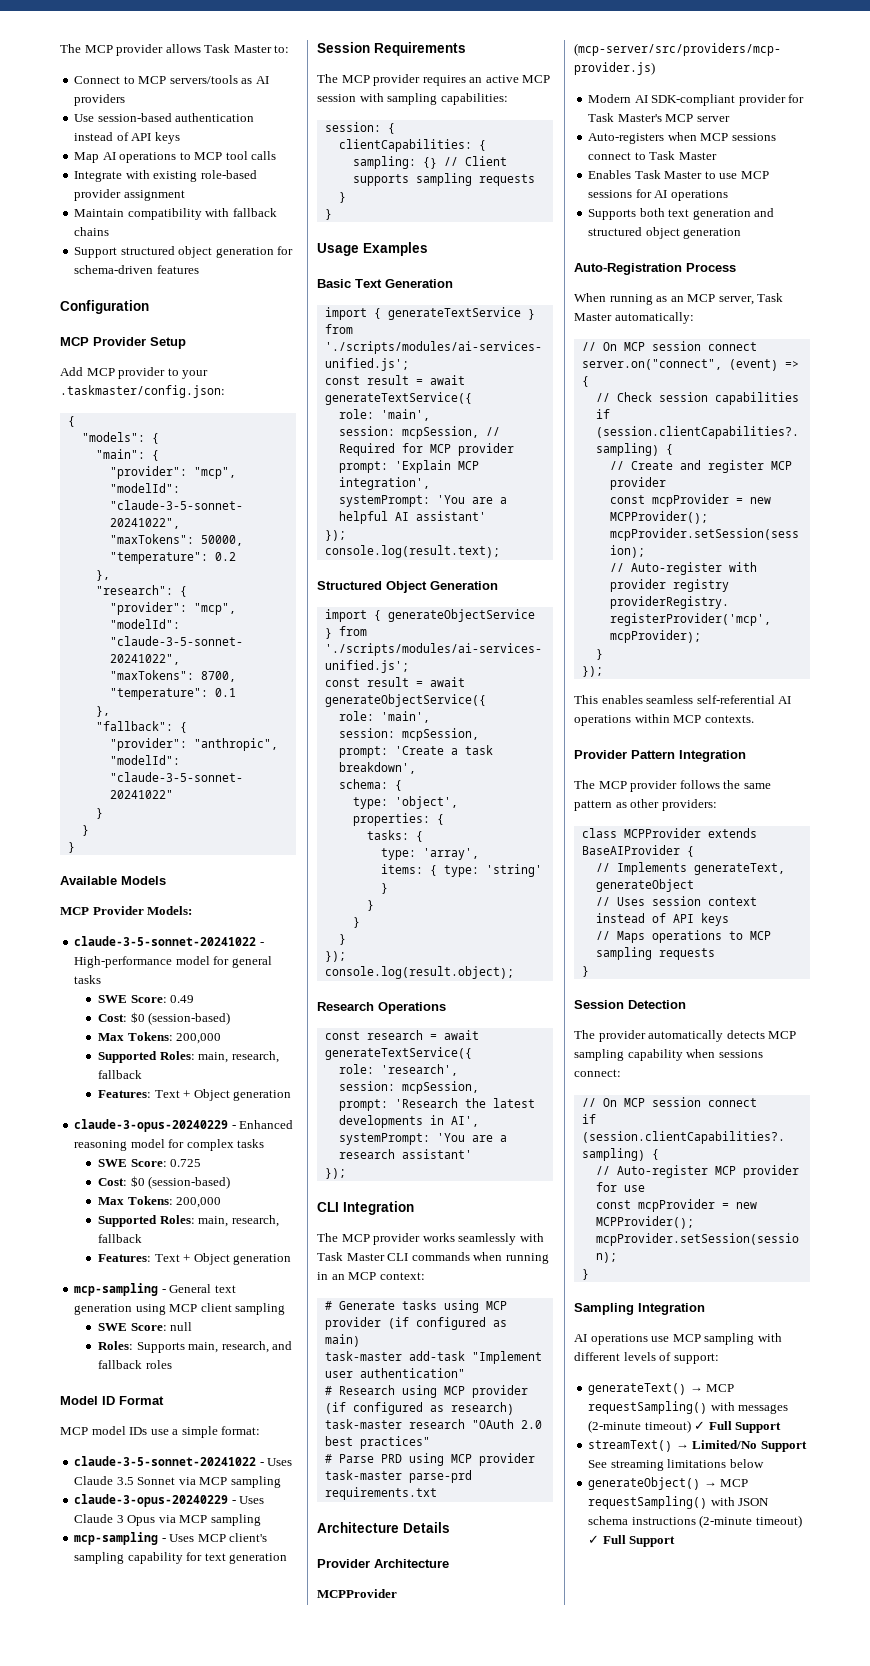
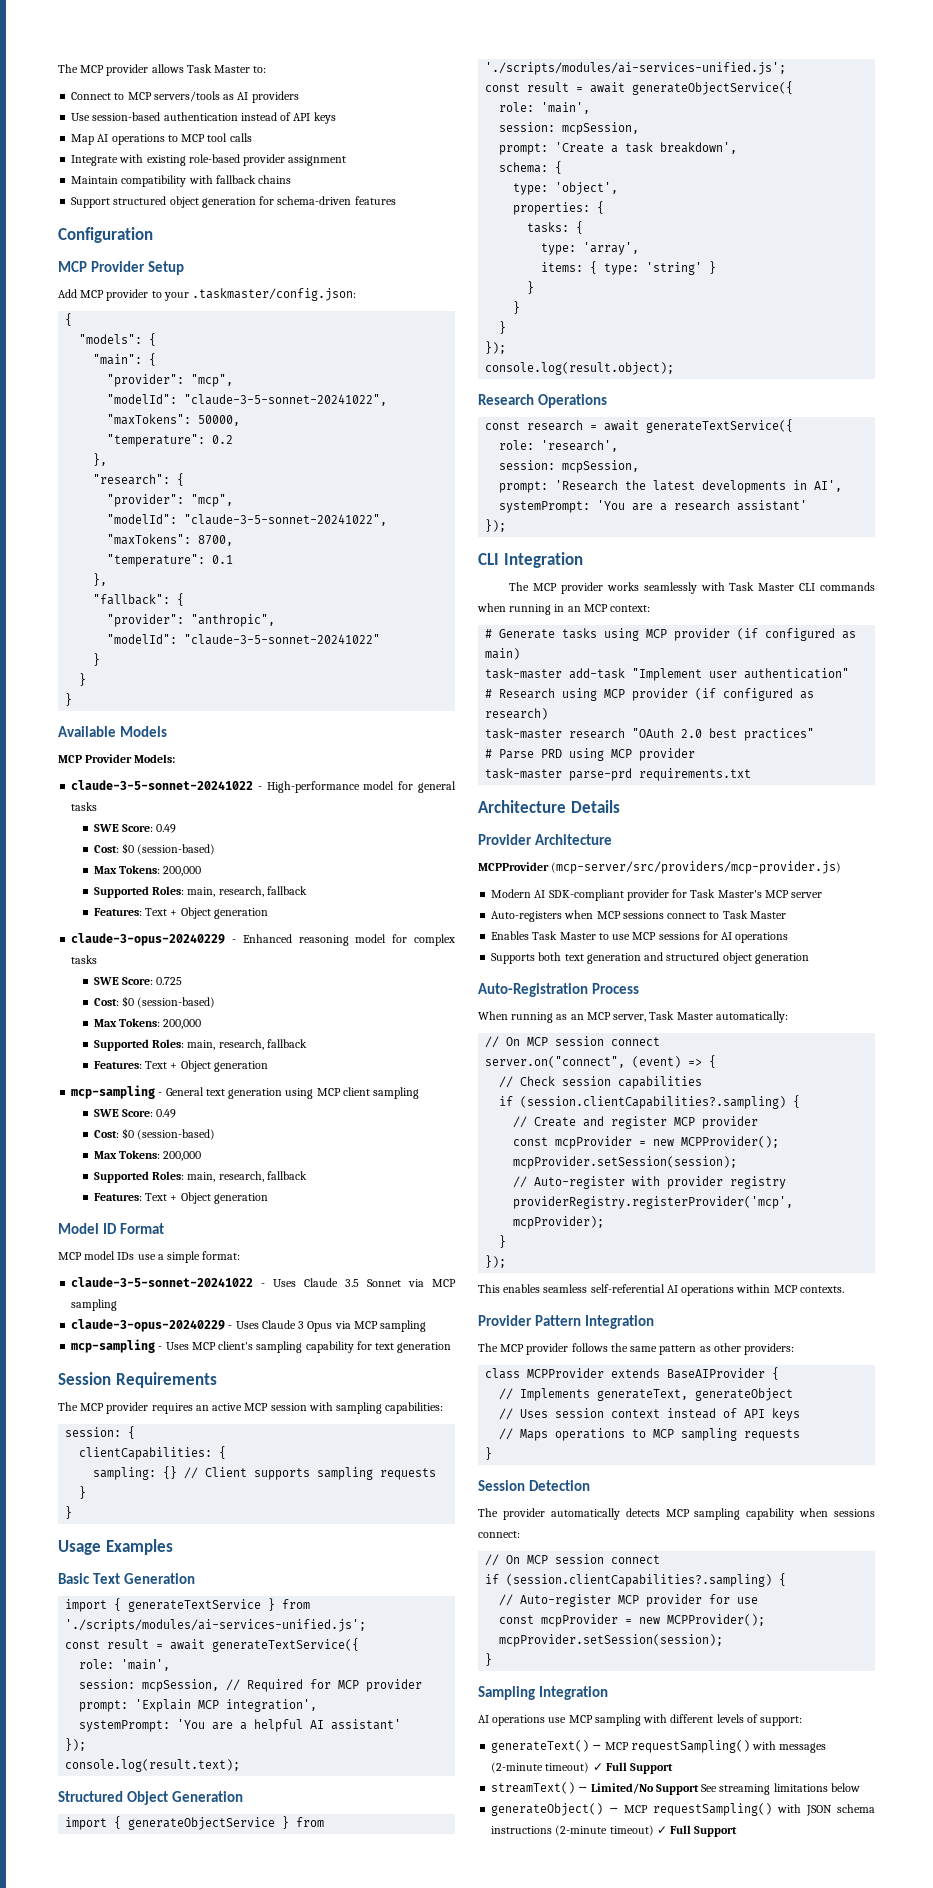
[170,1322,193,1331] [98,1341,293,1353] [98,1360,172,1369] null // Roles: Supports main, research, and fallback roles -> [156,1109,177,1118] [93,1128,216,1140] [93,1150,202,1161] [93,1171,307,1183] [93,1192,268,1204] 0.49 // Cost: $0 (session-based) // Max Tokens: 200,000 // Supported Roles: main, research, fallback // Features: Text + Object generation

